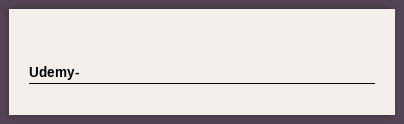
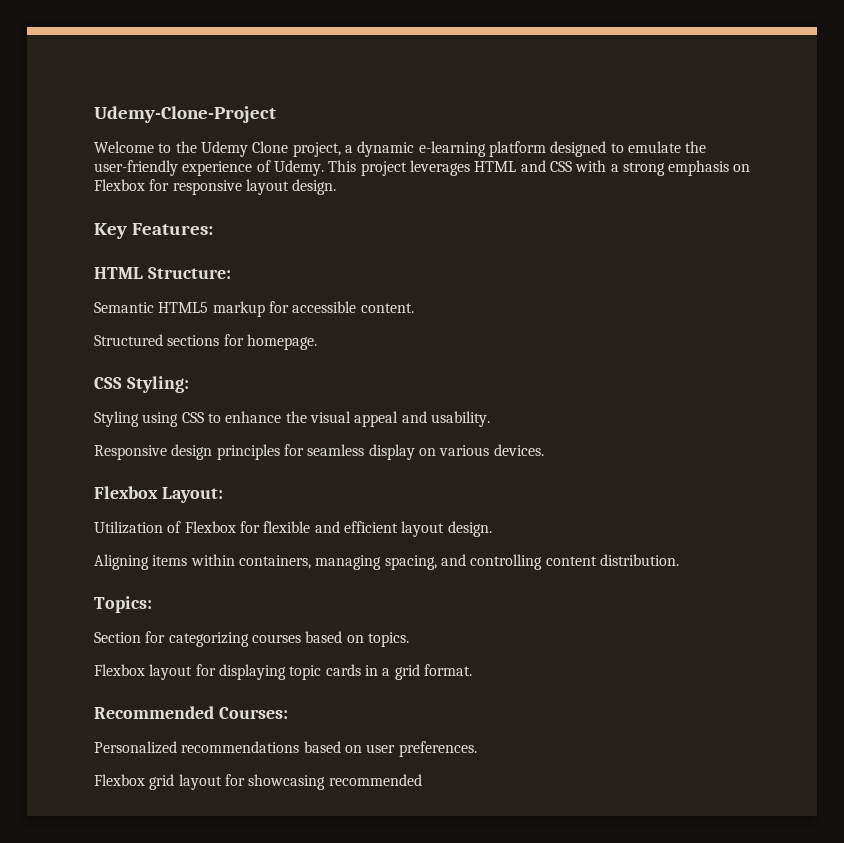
[29,66,80,80] Udemy- -> [94,106,276,123] [94,141,707,157] [94,160,751,176] [94,179,337,195] [94,223,213,239] [94,267,231,279] [94,301,414,317] [94,334,317,350] [94,376,189,393] [94,411,490,427] [94,444,544,460] [94,486,223,503] [94,521,492,537] [94,554,679,570] [94,596,152,613] [94,631,409,647] [94,664,472,680] [94,706,288,719] [94,741,477,757] [94,774,422,790] Udemy-Clone-Project // Welcome to the Udemy Clone project, a dynamic e-learning platform designed to emulate the user-friendly experience of Udemy. This project leverages HTML and CSS with a strong emphasis on Flexbox for responsive layout design. // Key Features: // HTML Structure: // Semantic HTML5 markup for accessible content. // Structured sections for homepage. // CSS Styling: // Styling using CSS to enhance the visual appeal and usability. // Responsive design principles for seamless display on various devices. // Flexbox Layout: // Utilization of Flexbox for flexible and efficient layout design. // Aligning items within containers, managing spacing, and controlling content distribution. // Topics: // Section for categorizing courses based on topics. // Flexbox layout for displaying topic cards in a grid format. // Recommended Courses: // Personalized recommendations based on user preferences. // Flexbox grid layout for showcasing recommended

